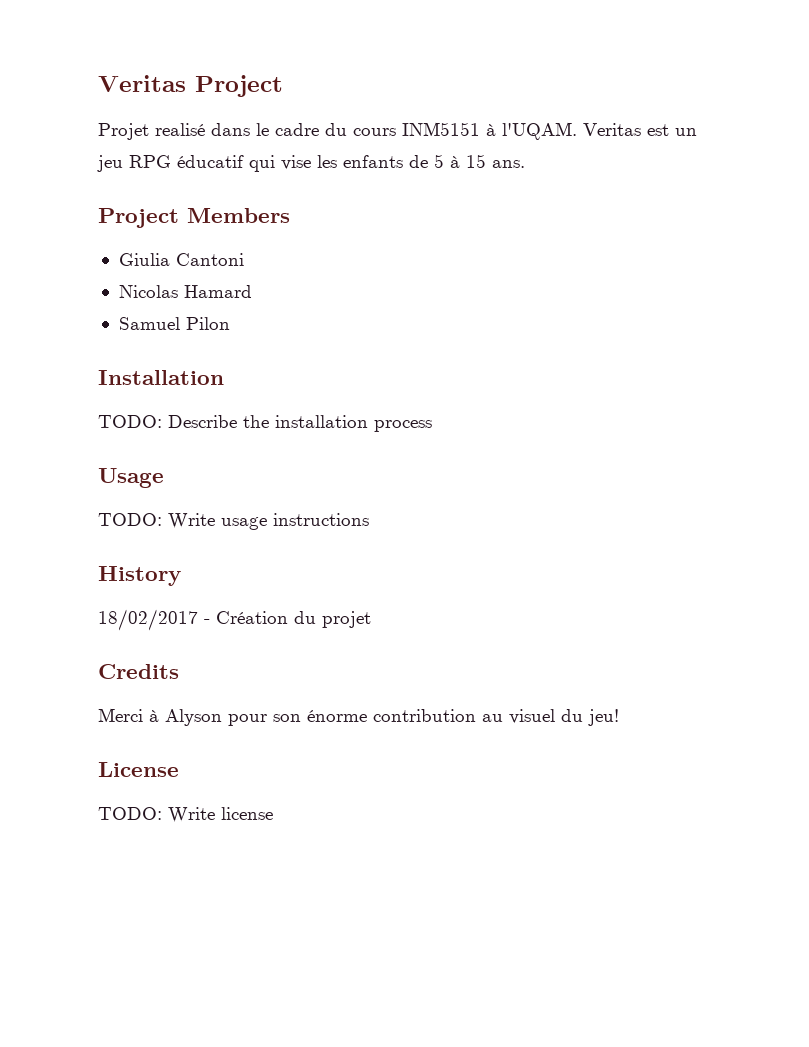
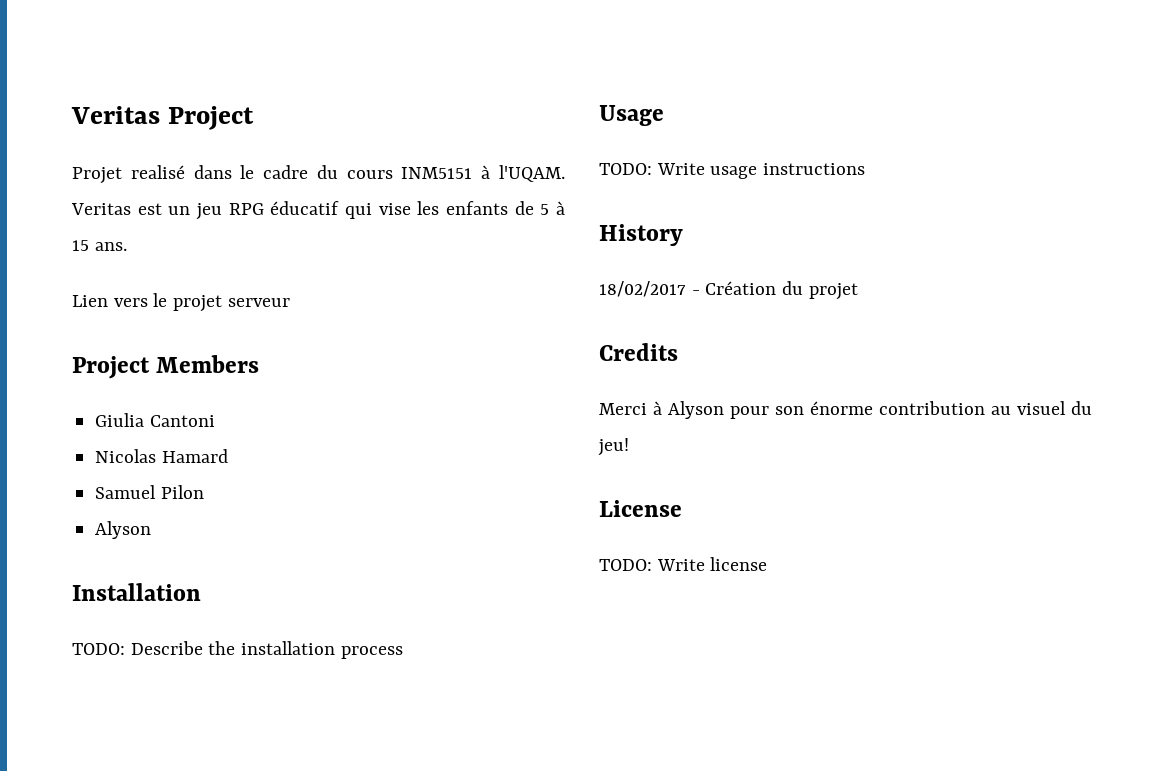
(525, 164) none -> [72,293,290,312] // Lien vers le projet serveur
(230, 323) none -> [95,521,152,539] // Alyson

